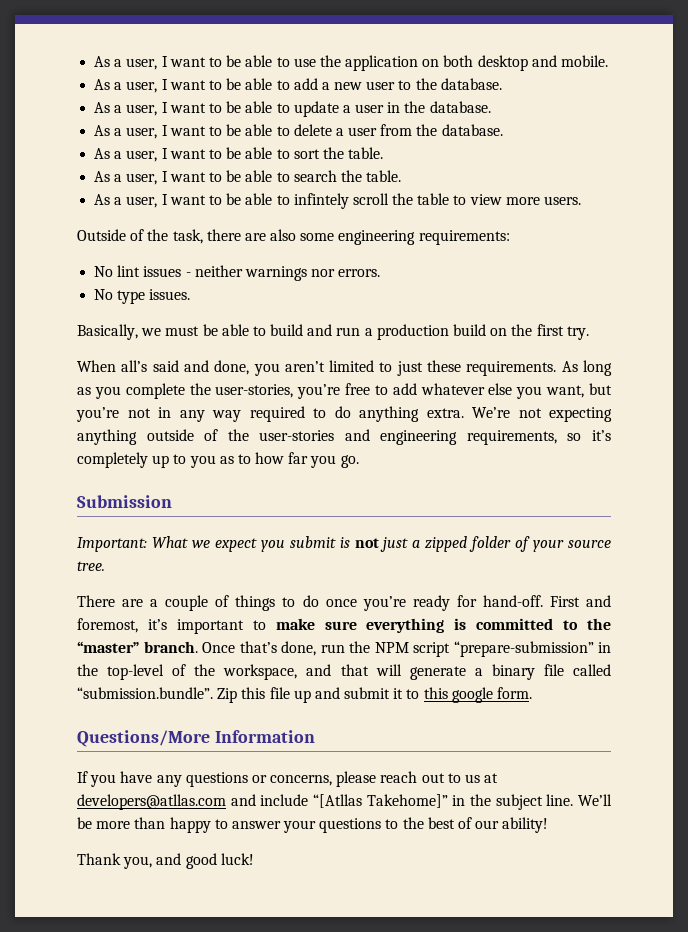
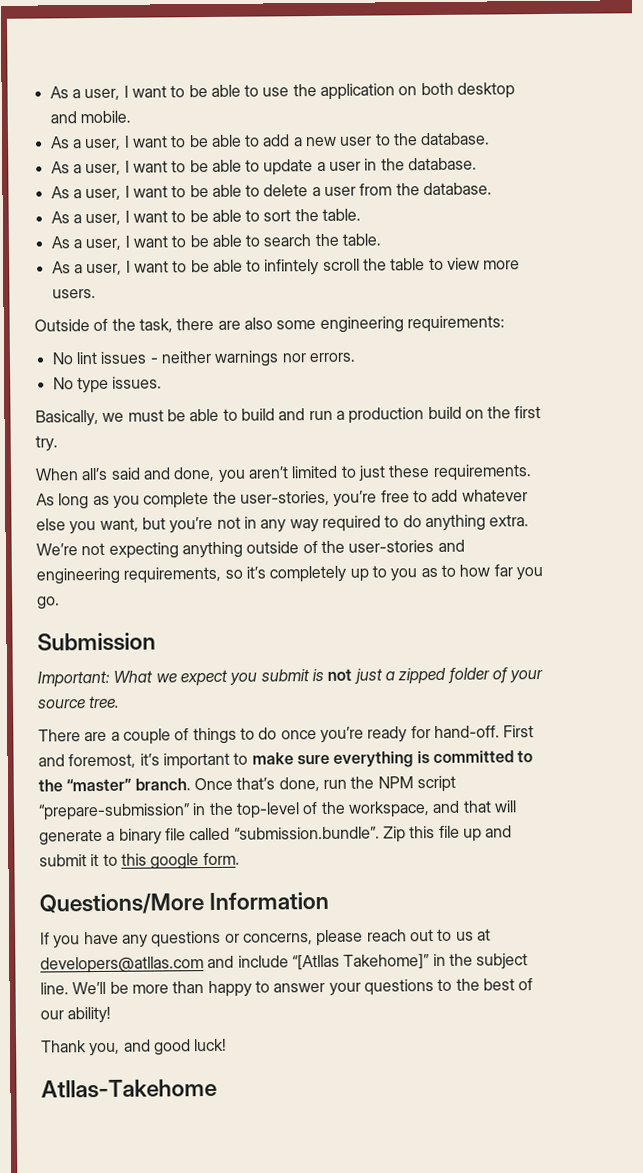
(254, 859) none -> [41,1078,217,1099] // Atllas-Takehome

